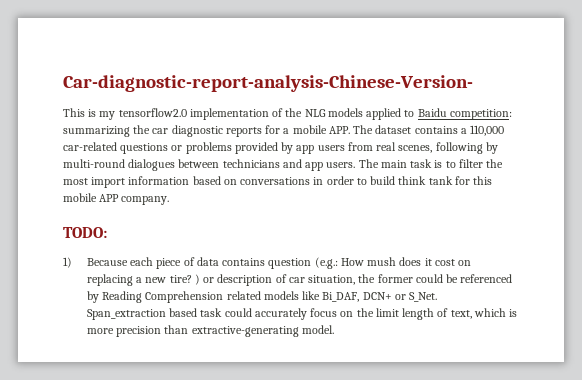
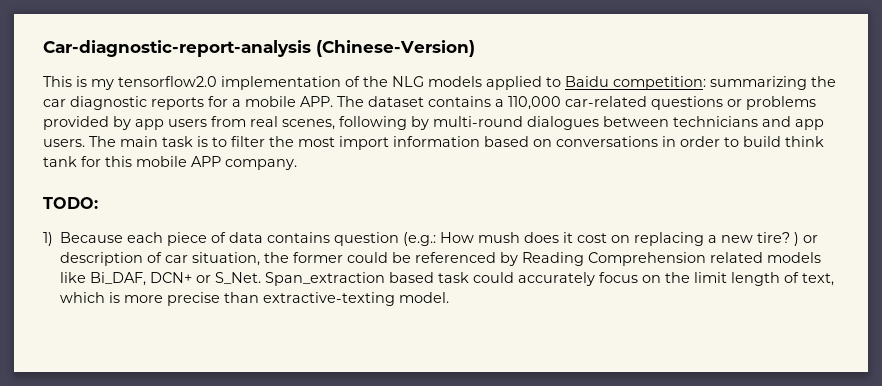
[63,75,473,92] Car-diagnostic-report-analysis-Chinese-Version- -> [43,40,475,57] Car-diagnostic-report-analysis (Chinese-Version)
[116,325,299,337] precision than extractive-generating -> [167,292,396,306] precise than extractive-texting

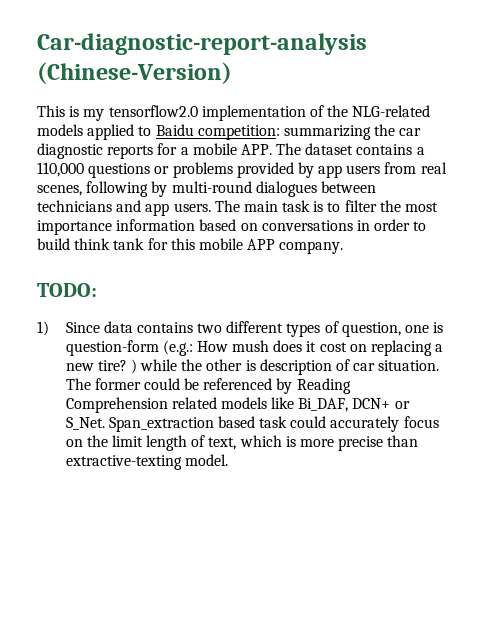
[392,76,424,87] NLG -> [352,105,431,117] NLG-related
[565,96,647,107] car-related -> (84, 169) none
[339,136,389,150] import -> [37,220,112,235] importance
[60,232,400,246] Because each piece of data contains question -> [65,321,444,337] [65,340,159,356] Since data contains two different types of question, one is question-form
[803,235,819,243] or -> [140,359,256,371] while the other is
[192,252,290,266] situation, the -> [378,360,440,371] [65,378,91,390] situation. The

